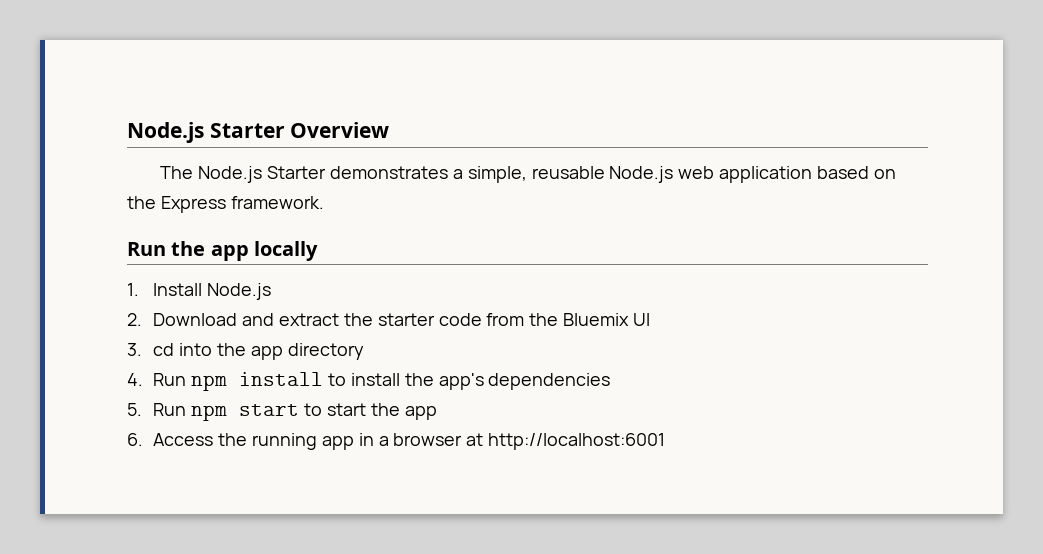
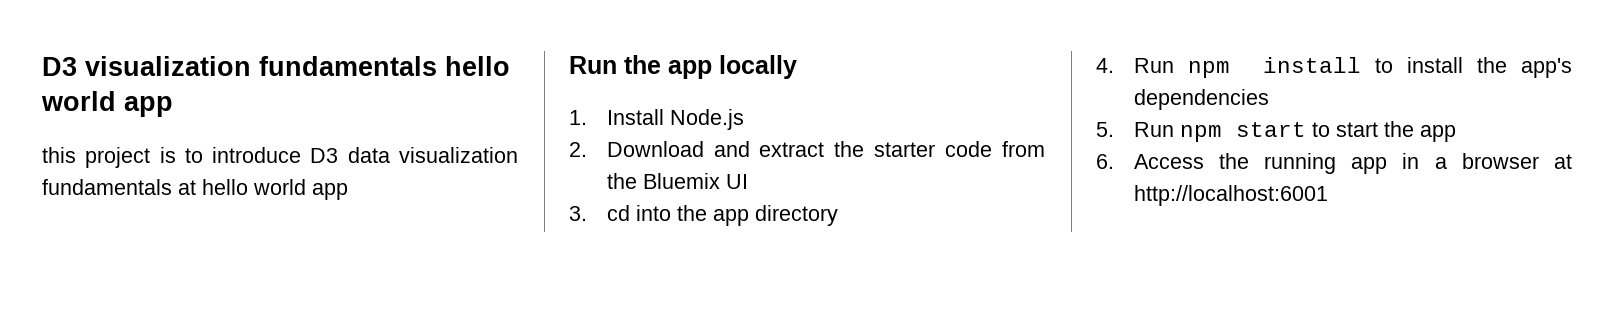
[127,122,390,143] [160,166,896,183] [127,196,324,213] Node.js Starter Overview // The Node.js Starter demonstrates a simple, reusable Node.js web application based on the Express framework. -> [42,56,510,76] [41,91,173,117] [42,147,518,168] [42,179,348,200] D3 visualization fundamentals hello world app // this project is to introduce D3 data visualization fundamentals at hello world app

